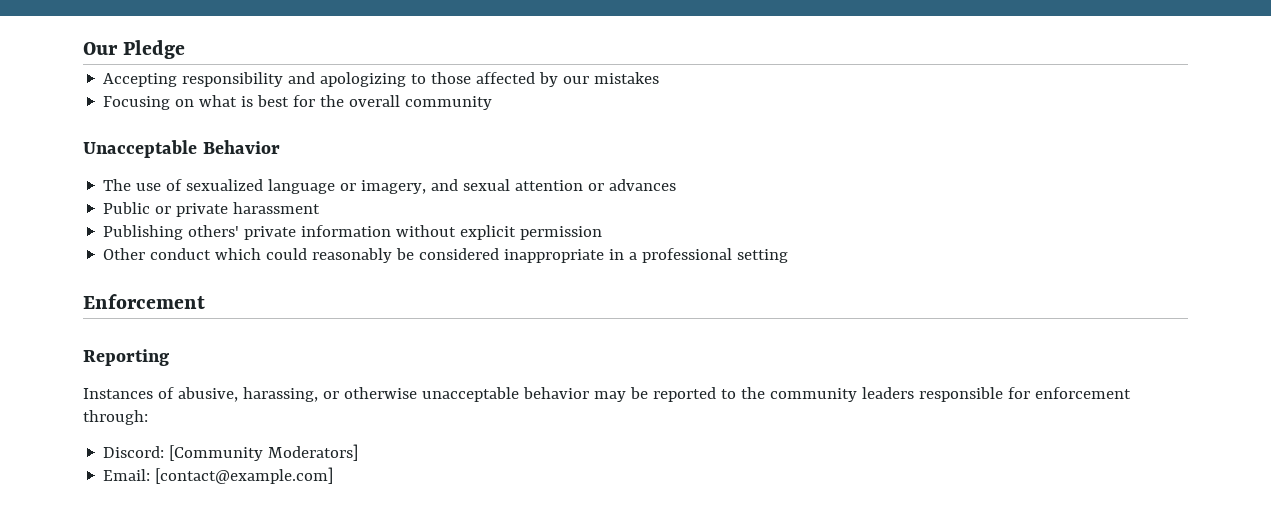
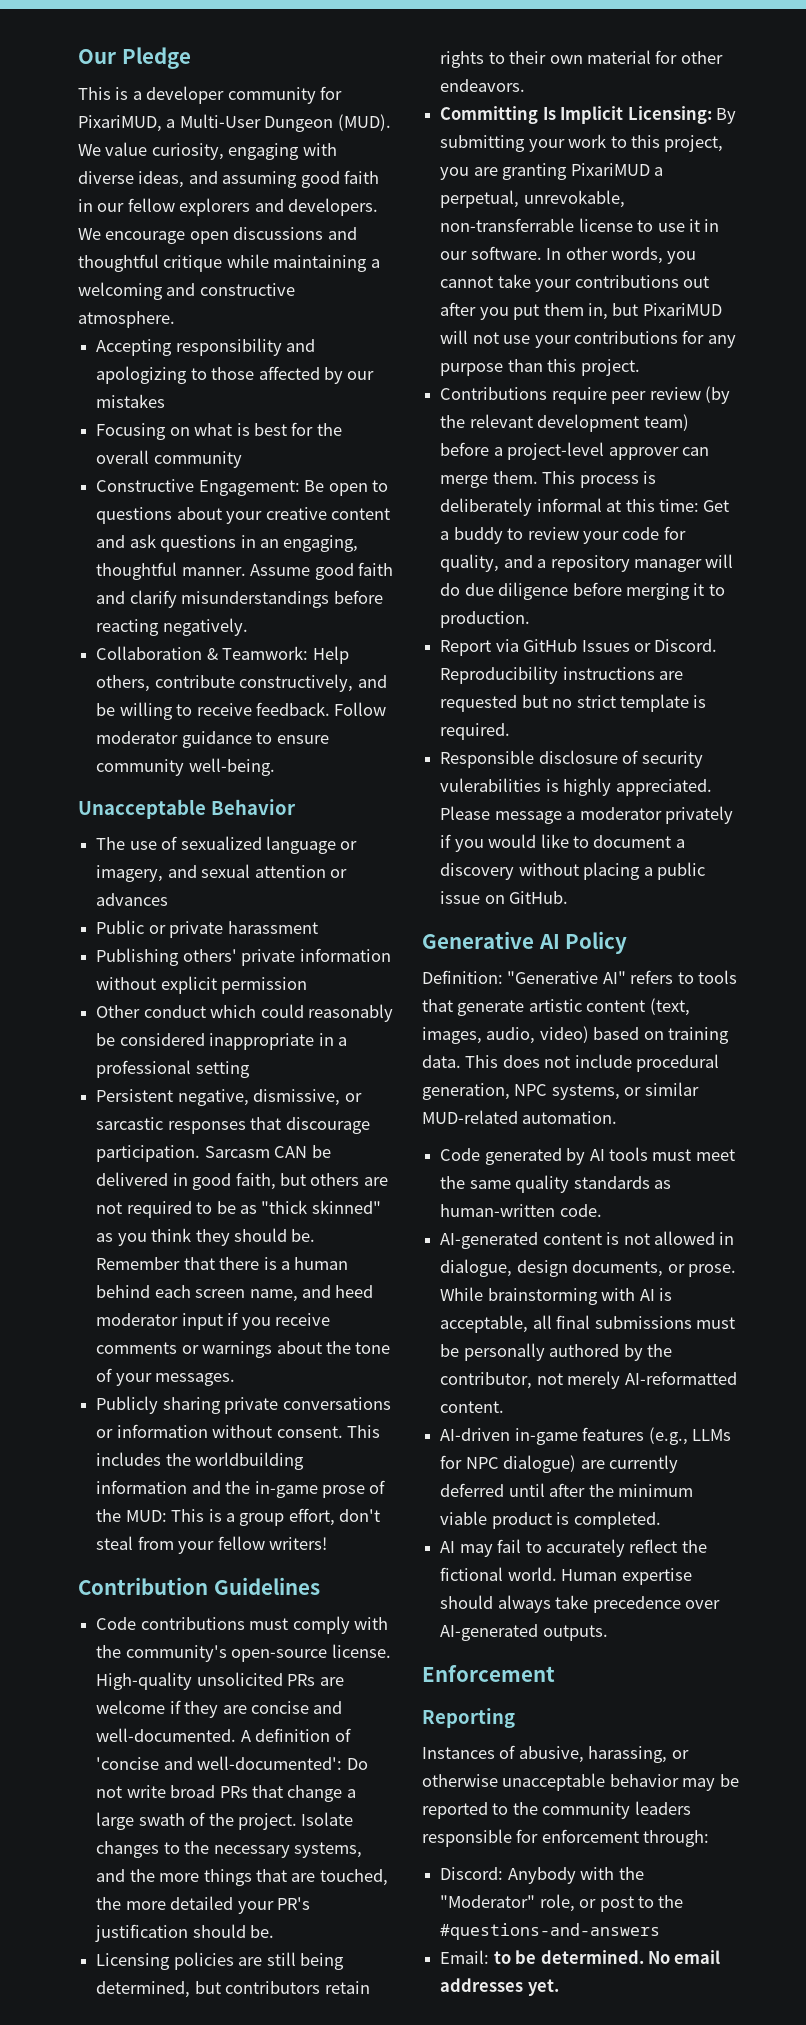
(186, 49) none -> [78,86,343,104] [78,114,391,132] [78,142,337,160] [78,170,380,188] [78,198,379,216] [78,227,357,244] [78,254,380,272] [78,282,295,300] [78,311,175,328] // This is a developer community for PixariMUD, a Multi-User Dungeon (MUD). We value curiosity, engaging with diverse ideas, and assuming good faith in our fellow explorers and developers. We encourage open discussions and thoughtful critique while maintaining a welcoming and constructive atmosphere.
(493, 103) none -> [96,479,388,496] [96,507,390,524] [96,534,359,552] [96,562,393,580] [96,590,383,608] [96,618,248,636] [96,646,349,664] [96,674,387,692] [96,702,387,720] [96,731,329,748] [96,758,275,776] // Constructive Engagement: Be open to questions about your creative content and ask questions in an engaging, thoughtful manner. Assume good faith and clarify misunderstandings before reacting negatively. // Collaboration & Teamwork: Help others, contribute constructively, and be willing to receive feedback. Follow moderator guidance to ensure community well-being.
(789, 256) none -> [96,1089,362,1106] [96,1117,370,1134] [96,1145,331,1162] [96,1172,388,1190] [96,1200,381,1218] [96,1228,316,1246] [96,1257,349,1270] [96,1285,374,1302] [96,1312,330,1330] [96,1341,391,1358] [96,1368,236,1386] [96,1396,391,1414] [96,1424,380,1438] [96,1452,305,1470] [96,1480,386,1498] [96,1508,381,1526] [96,1536,327,1554] [78,1577,320,1595] [96,1616,388,1634] [96,1644,391,1662] [96,1672,344,1690] [96,1700,343,1718] [96,1728,351,1742] [96,1756,368,1770] [96,1785,356,1802] [96,1812,354,1830] [96,1841,362,1858] [96,1869,388,1886] [96,1896,310,1914] [95,1924,275,1942] [96,1952,344,1970] [96,1981,370,1998] [440,50,723,68] [440,79,526,92] [440,106,736,124] [440,134,724,152] [440,163,663,180] [440,190,625,208] [440,218,720,232] [440,246,697,264] [440,274,709,292] [440,302,722,320] [440,330,736,348] [440,359,640,376] [440,386,730,404] [440,414,689,432] [440,442,709,460] [440,471,656,488] [440,498,730,516] [440,526,686,544] [440,554,734,572] [440,582,725,600] [440,611,531,628] [440,639,718,656] [440,666,684,684] [440,694,707,712] [440,723,511,740] [440,750,703,768] [440,778,712,796] [440,806,733,824] [440,834,685,852] [440,862,705,880] [440,891,569,904] [422,931,628,954] [422,970,738,984] [422,998,690,1016] [422,1026,730,1044] [422,1054,720,1072] [422,1082,699,1100] [422,1110,618,1124] [440,1147,735,1165] [440,1175,671,1193] [440,1204,602,1217] [440,1231,735,1249] [440,1259,736,1277] [440,1287,672,1305] [440,1315,735,1333] [440,1343,672,1361] [440,1371,737,1389] [440,1401,505,1413] [440,1427,731,1445] [440,1455,678,1473] [440,1483,693,1497] [440,1511,661,1529] [440,1539,707,1557] [440,1567,692,1585] [440,1595,720,1613] [440,1624,608,1641] // Persistent negative, dismissive, or sarcastic responses that discourage participation. Sarcasm CAN be delivered in good faith, but others are not required to be as "thick skinned" as you think they should be. Remember that there is a human behind each screen name, and heed moderator input if you receive comments or warnings about the tone of your messages. // Publicly sharing private conversations or information without consent. This includes the worldbuilding information and the in-game prose of the MUD: This is a group effort, don't steal from your fellow writers! // Contribution Guidelines // Code contributions must comply with the community's open-source license. High-quality unsolicited PRs are welcome if they are concise and well-documented. A definition of 'concise and well-documented': Do not write broad PRs that change a large swath of the project. Isolate changes to the necessary systems, and the more things that are touched, the more detailed your PR's justification should be. // Licensing policies are still being determined, but contributors retain rights to their own material for other endeavors. // Committing Is Implicit Licensing: By submitting your work to this project, you are granting PixariMUD a perpetual, unrevokable, non-transferrable license to use it in our software. In other words, you cannot take your contributions out after you put them in, but PixariMUD will not use your contributions for any purpose than this project. // Contributions require peer review (by the relevant development team) before a project-level approver can merge them. This process is deliberately informal at this time: Get a buddy to review your code for quality, and a repository manager will do due diligence before merging it to production. // Report via GitHub Issues or Discord. Reproducibility instructions are requested but no strict template is required. // Responsible disclosure of security vulerabilities is highly appreciated. Please message a moderator privately if you would like to document a discovery without placing a public issue on GitHub. // Generative AI Policy // Definition: "Generative AI" refers to tools that generate artistic content (text, images, audio, video) based on training data. This does not include procedural generation, NPC systems, or similar MUD-related automation. // Code generated by AI tools must meet the same quality standards as human-written code. // AI-generated content is not allowed in dialogue, design documents, or prose. While brainstorming with AI is acceptable, all final submissions must be personally authored by the contributor, not merely AI-reformatted content. // AI-driven in-game features (e.g., LLMs for NPC dialogue) are currently deferred until after the minimum viable product is completed. // AI may fail to accurately reflect the fictional world. Human expertise should always take precedence over AI-generated outputs.
[169,444,359,461] [103,467,334,484] [Community Moderators] // Email: [contact@example.com] -> [507,1867,644,1884] [440,1894,684,1912] [440,1923,661,1940] [440,1950,721,1964] [440,1978,559,1996] Anybody with the "Moderator" role, or post to the #questions-and-answers // Email: to be determined. No email addresses yet.

